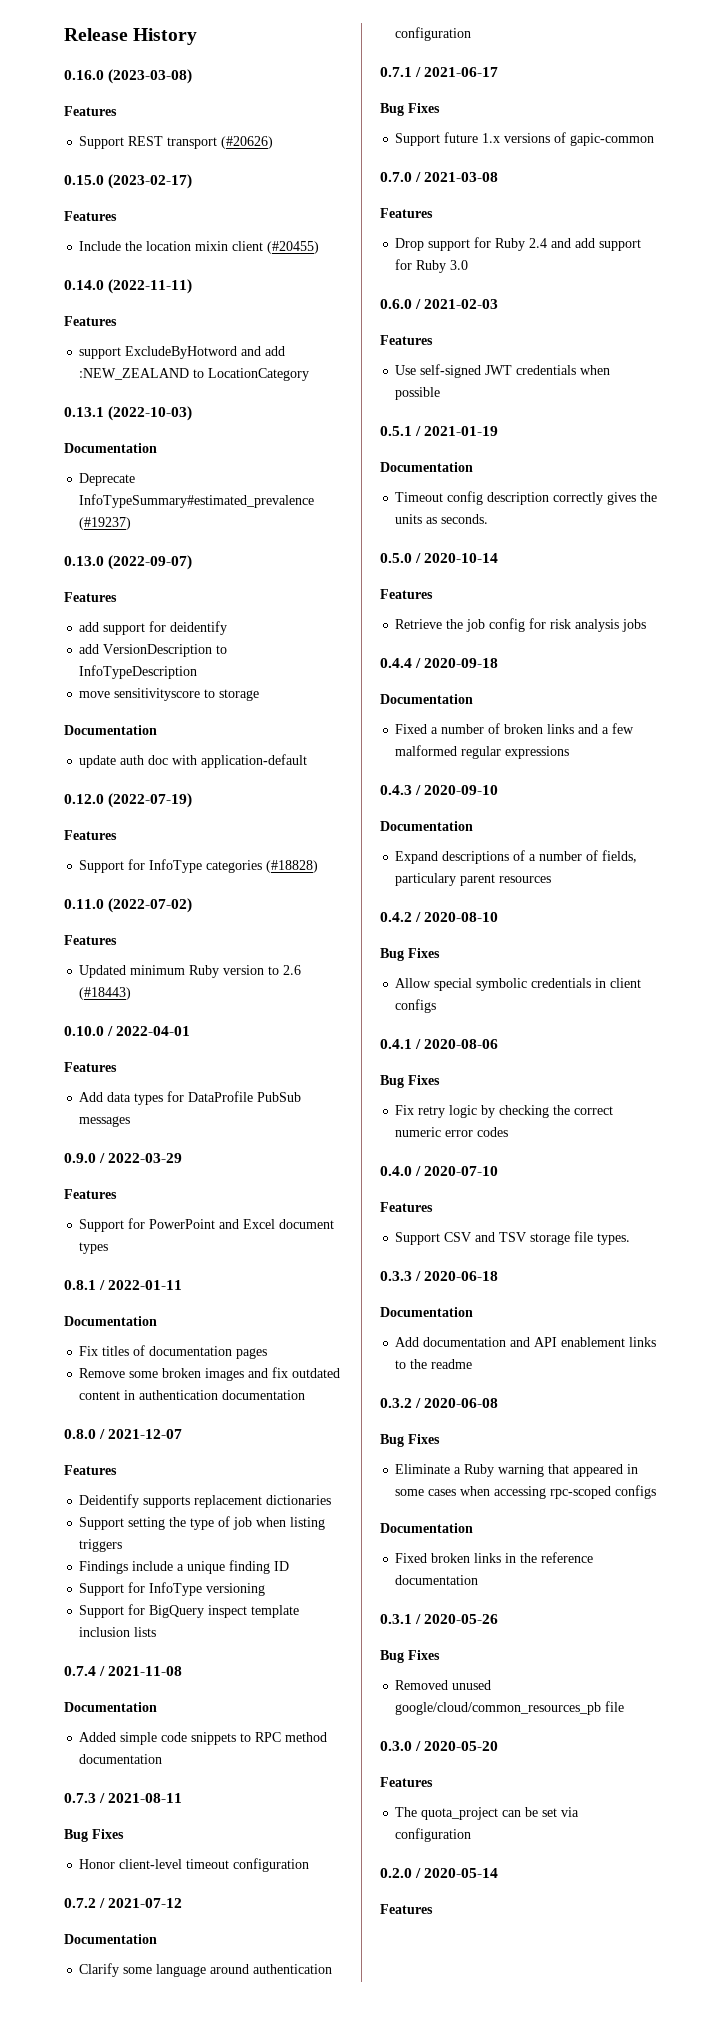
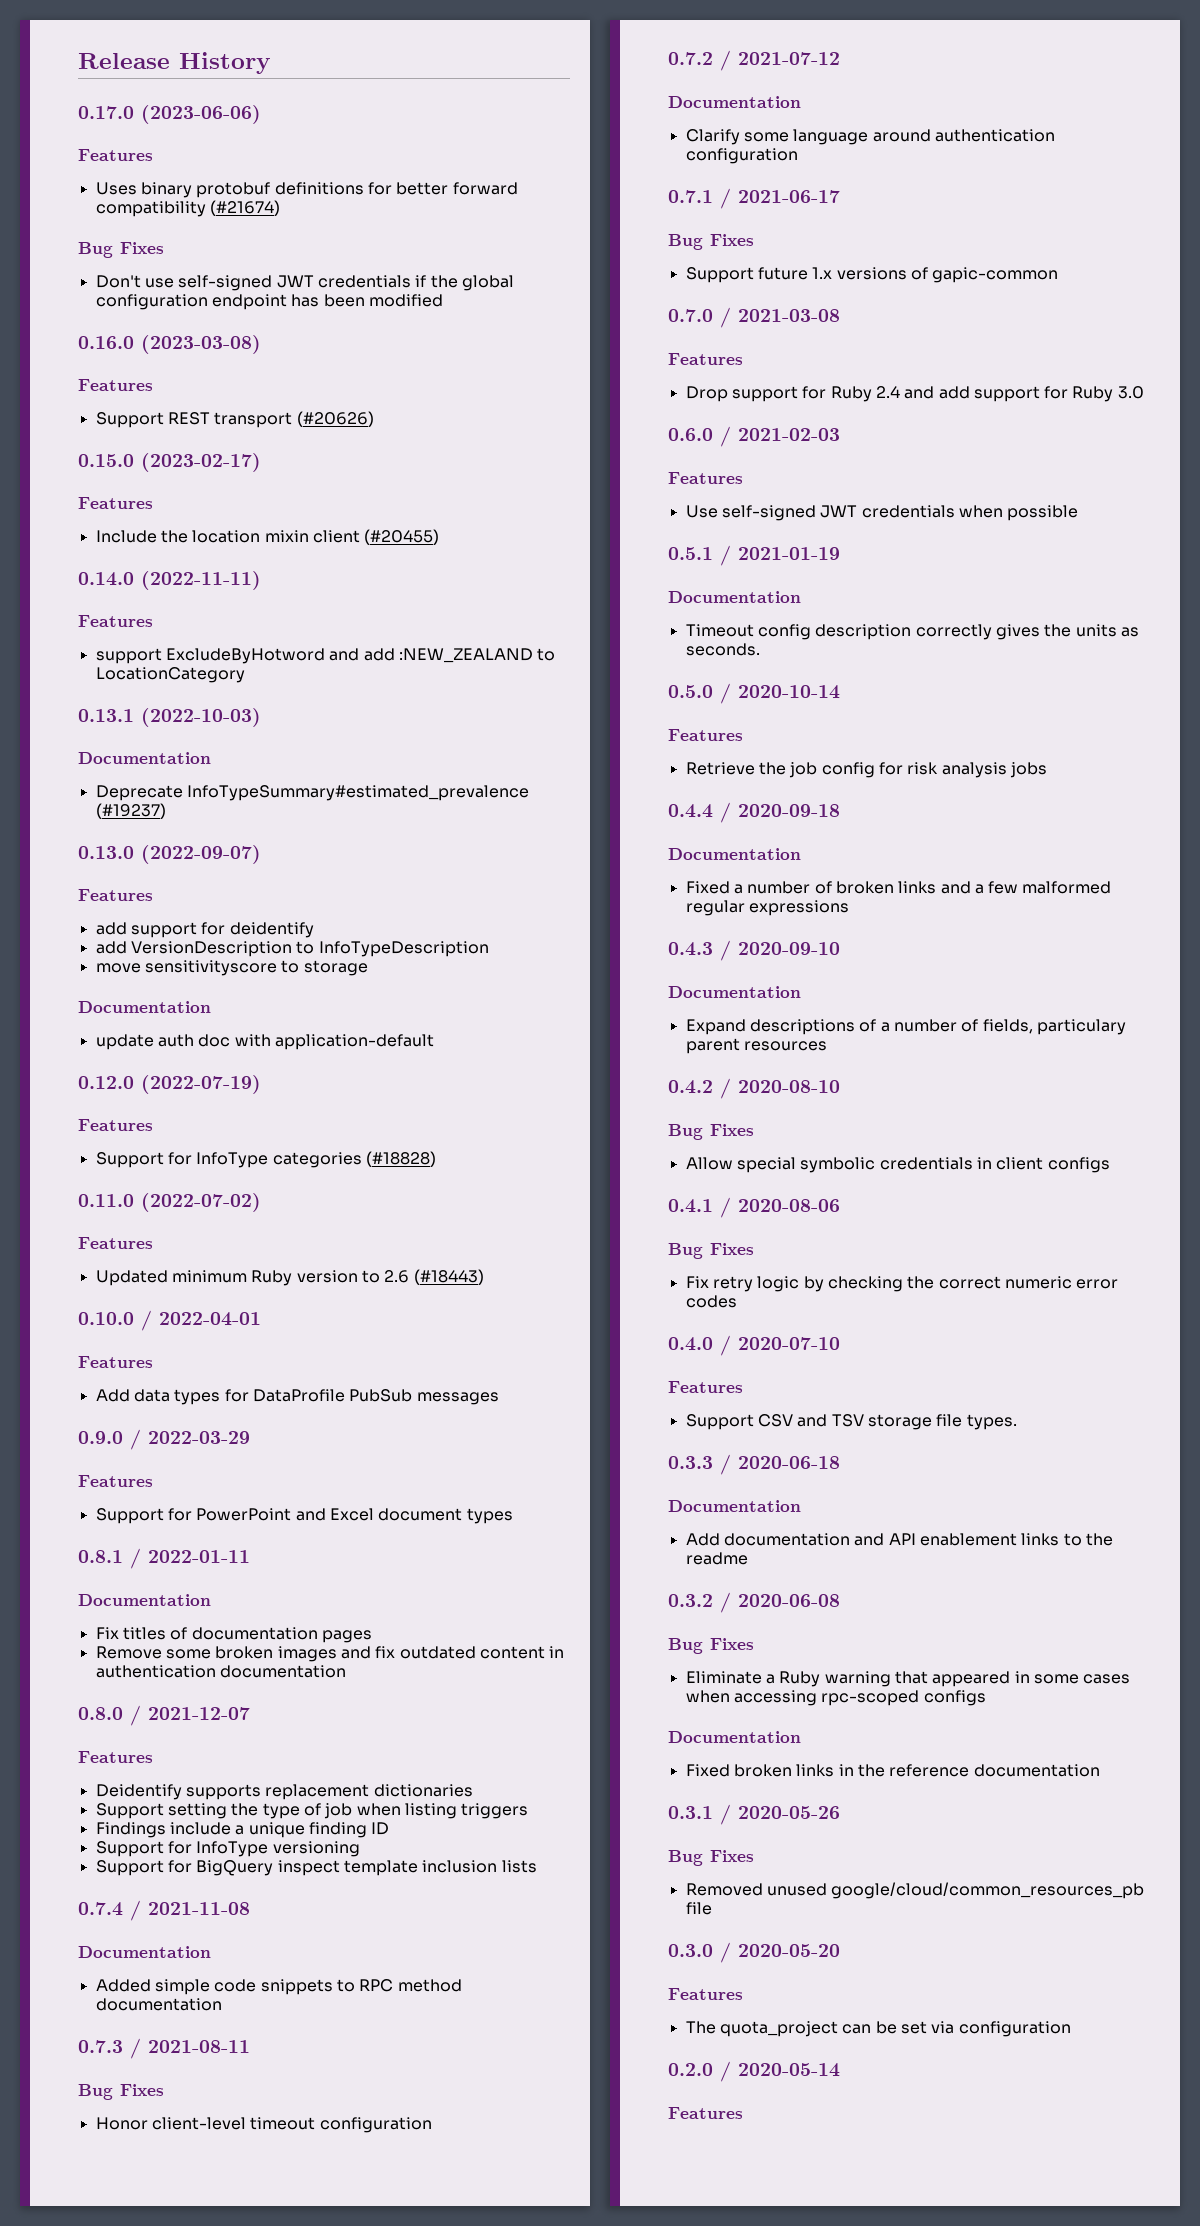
(198, 36) none -> [78,105,261,124] [78,149,153,161] [95,182,518,198] [95,200,280,217] [78,242,164,258] [95,275,514,291] [95,294,443,310] // 0.17.0 (2023-06-06) // Features // Uses binary protobuf definitions for better forward compatibility (#21674) // Bug Fixes // Don't use self-signed JWT credentials if the global configuration endpoint has been modified

